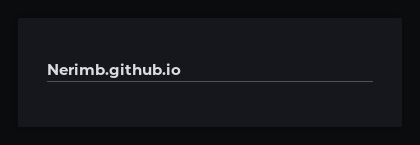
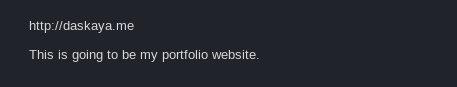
[47,63,181,78] Nerimb.github.io -> [29,21,134,33] [29,50,260,62] http://daskaya.me // This is going to be my portfolio website.

